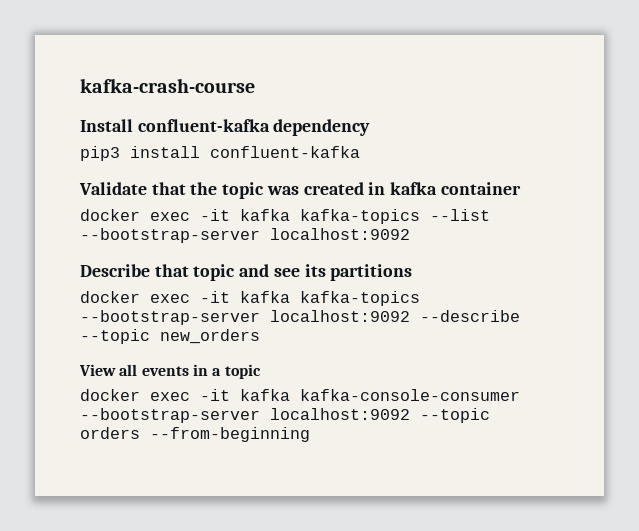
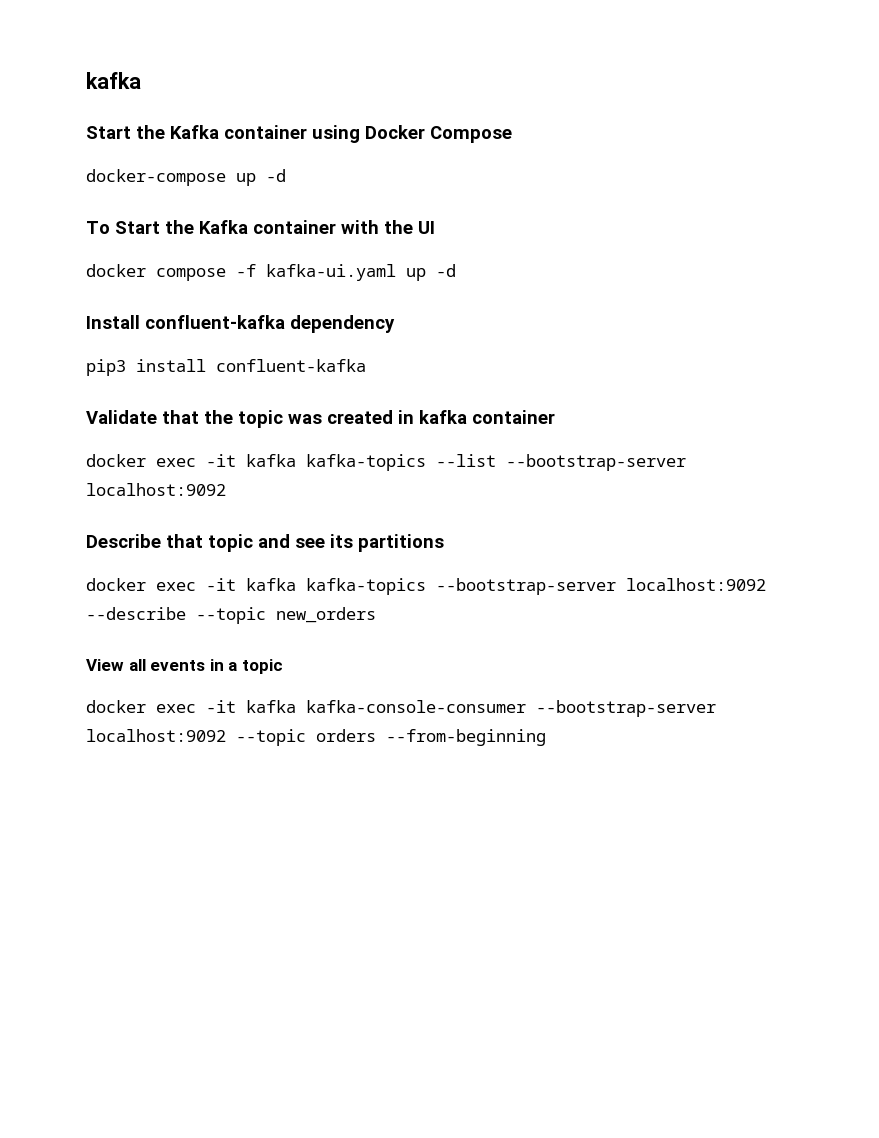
[80,78,255,93] kafka-crash-course -> [86,72,141,89] [86,125,512,143] [86,169,286,186] [86,220,435,234] [86,264,456,281] kafka // Start the Kafka container using Docker Compose // docker-compose up -d // To Start the Kafka container with the UI // docker compose -f kafka-ui.yaml up -d

